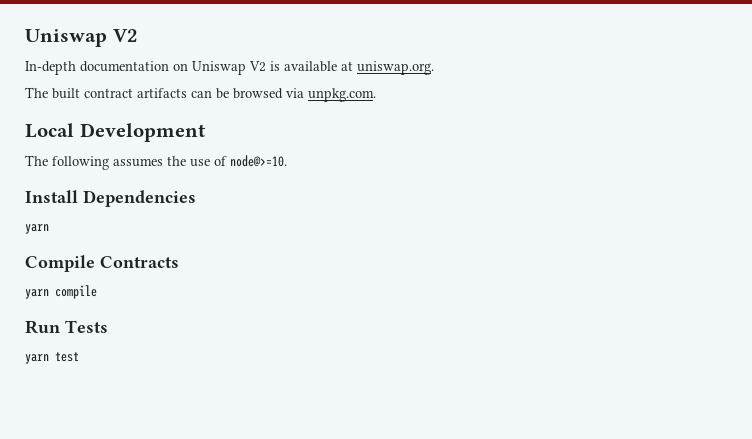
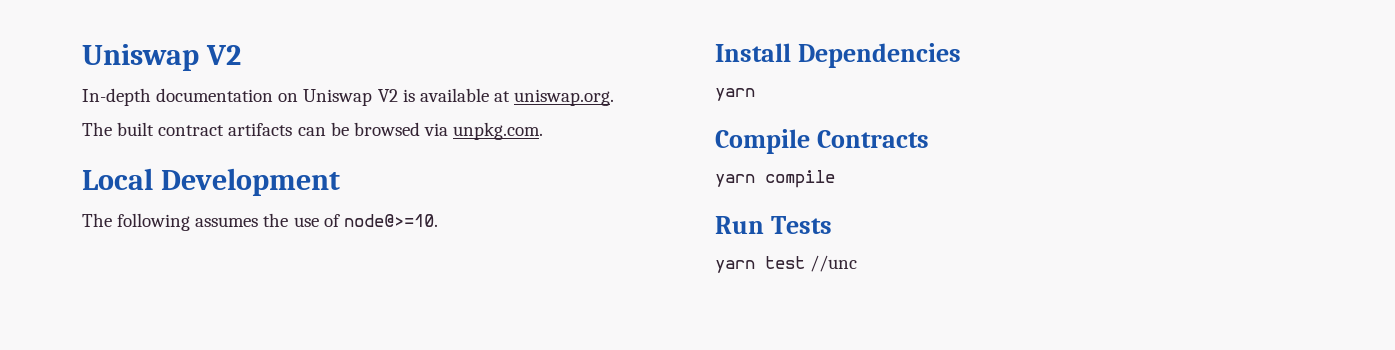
(79, 357) none -> [810,255,858,272] //unc

